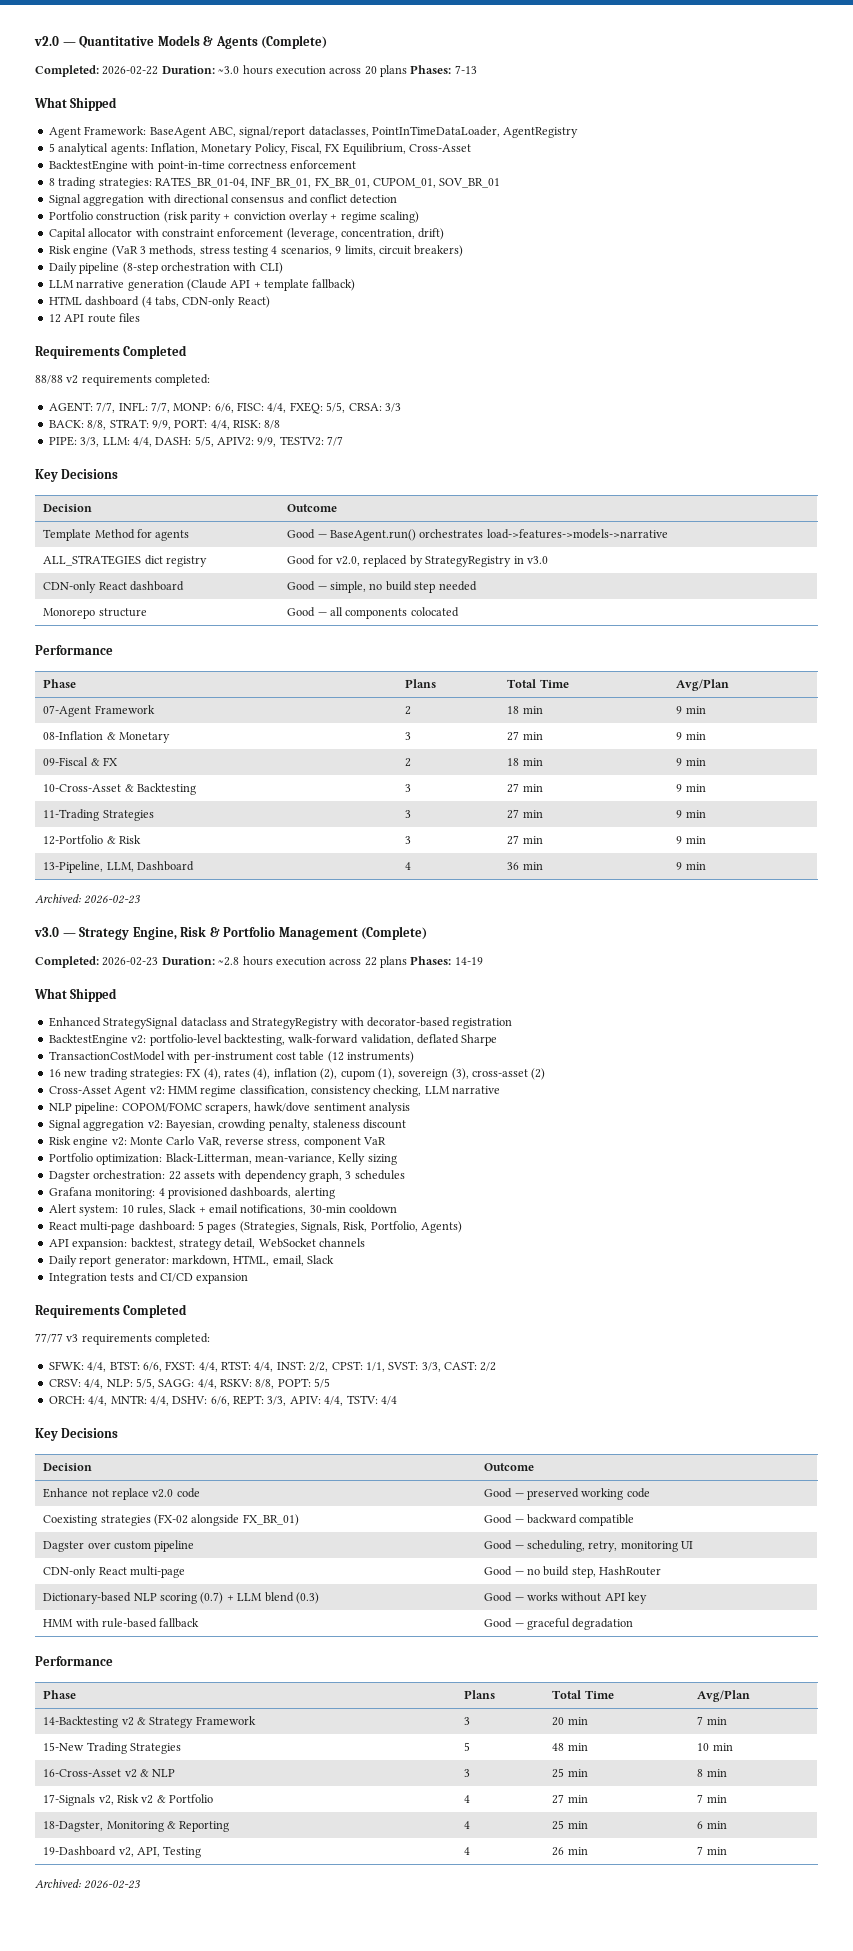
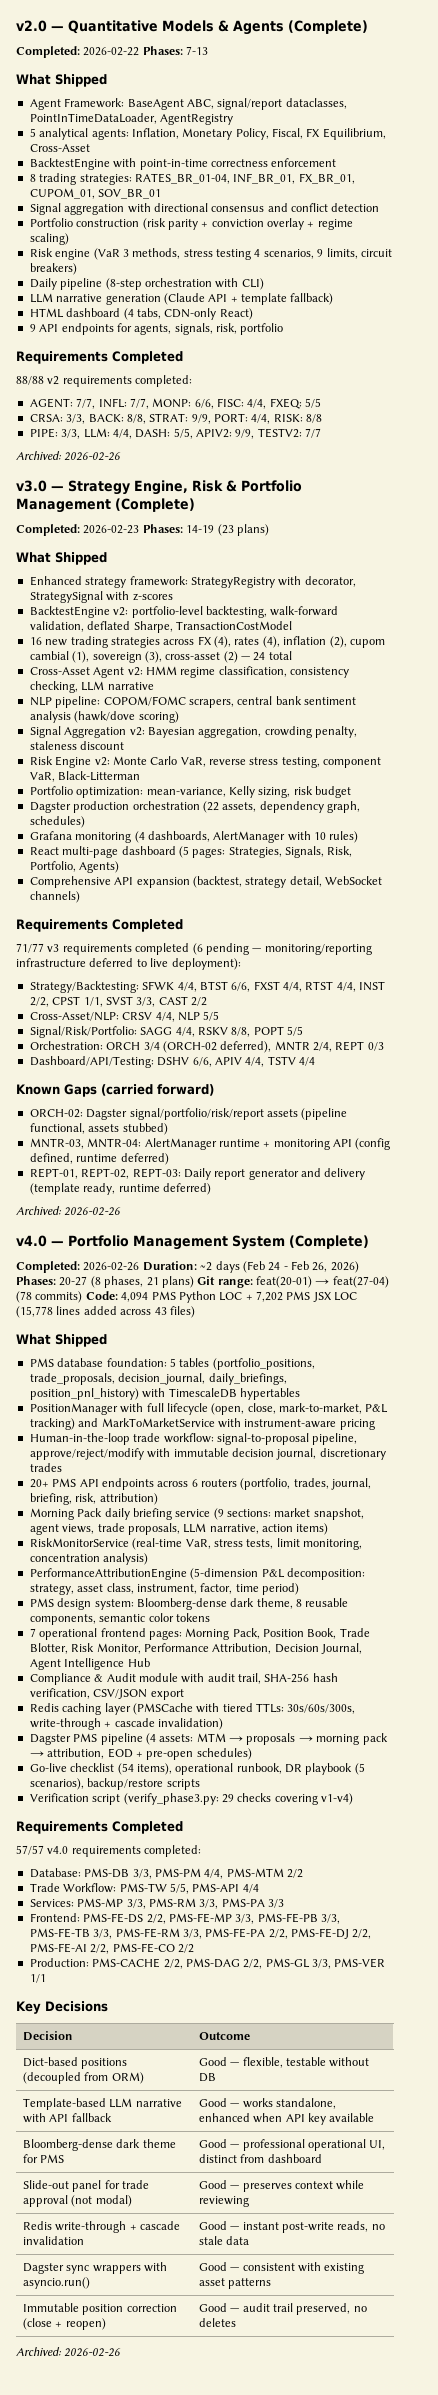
[161,65,407,77] Duration: ~3.0 hours execution across 20 plans -> (140, 51) none
[48,228,445,240] // Capital allocator with constraint enforcement (leverage, concentration, drift) -> (69, 239) none
[48,313,140,323] 12 API route files -> [29,323,284,335] 9 API endpoints for agents, signals, risk, portfolio
[326,402,401,413] 5/5, CRSA: 3/3 // -> [305,398,322,408] [29,414,86,424] 5/5 // CRSA: 3/3,
[35,469,119,482] [43,504,93,512] [287,504,338,512] [43,529,190,541] [287,529,668,541] [43,555,208,567] [287,555,548,567] [43,581,185,593] [287,581,477,593] [43,608,147,619] [287,607,459,619] [35,645,113,655] [43,679,77,688] [405,679,437,688] [507,679,569,688] [676,679,730,691] [43,705,155,717] [405,706,412,715] [507,706,543,714] [676,706,706,714] [43,731,171,743] [405,732,412,740] [507,731,543,741] [676,732,706,740] [43,757,119,766] [405,758,412,767] [507,758,543,766] [676,758,706,766] [43,783,197,795] [405,784,412,792] [507,783,543,793] [676,784,706,792] [43,809,154,821] [405,810,412,818] [507,809,543,819] [676,810,706,818] [43,835,142,845] [405,836,412,844] [507,835,543,845] [676,836,706,844] [43,861,195,873] [405,862,412,870] [507,862,543,870] [676,862,706,870] [35,894,141,904] // Key Decisions // Decision | Outcome // Template Method for agents | Good — BaseAgent.run() orchestrates load->features->models->narrative // ALL_STRATEGIES dict registry | Good for v2.0, replaced by StrategyRegistry in v3.0 // CDN-only React dashboard | Good — simple, no build step needed // Monorepo structure | Good — all components colocated // Performance // Phase | Plans | Total Time | Avg/Plan // 07-Agent Framework | 2 | 18 min | 9 min // 08-Inflation & Monetary | 3 | 27 min | 9 min // 09-Fiscal & FX | 2 | 18 min | 9 min // 10-Cross-Asset & Backtesting | 3 | 27 min | 9 min // 11-Trading Strategies | 3 | 27 min | 9 min // 12-Portfolio & Risk | 3 | 27 min | 9 min // 13-Pipeline, LLM, Dashboard | 4 | 36 min | 9 min // Archived: 2026-02-23 -> [16,451,122,461] // Archived: 2026-02-26
[161,956,407,968] Duration: ~2.8 hours execution across 22 plans -> (140, 529) none
(483, 961) none -> [217,524,269,536] (23 plans)
[103,1017,513,1029] StrategySignal dataclass and StrategyRegistry with decorator-based registration -> [85,576,356,588] [29,591,173,603] strategy framework: StrategyRegistry with decorator, StrategySignal with z-scores
[461,1034,498,1046] Sharpe // -> [133,621,173,633] Sharpe,
[167,1051,414,1063] with per-instrument cost table (12 instruments) -> (292, 625) none
[129,1069,183,1080] strategies: -> [110,637,195,648] strategies across
(375, 1075) none -> [29,651,69,660] cambial
(546, 1074) none -> [241,651,292,661] — 24 total
[254,1102,311,1112] hawk/dove -> [237,696,302,705] central bank
[48,1119,215,1131] // Signal aggregation v2: Bayesian, -> [74,711,179,723] [29,726,262,738] (hawk/dove scoring) // Signal Aggregation v2: Bayesian aggregation,
[73,1137,109,1148] engine -> [55,756,92,768] Engine
[267,1137,387,1148] stress, component VaR -> [249,757,382,768] [29,771,141,782] stress testing, component VaR, Black-Litterman
[165,1153,252,1164] Black-Litterman, -> (144, 792) none
[367,1154,397,1165] [48,1170,405,1182] [48,1187,335,1199] [48,1204,398,1216] [48,1221,463,1233] [48,1238,365,1250] [48,1255,334,1267] [48,1272,249,1284] [35,1304,188,1318] [35,1333,63,1343] sizing // Dagster orchestration: 22 assets with dependency graph, 3 schedules // Grafana monitoring: 4 provisioned dashboards, alerting // Alert system: 10 rules, Slack + email notifications, 30-min cooldown // React multi-page dashboard: 5 pages (Strategies, Signals, Risk, Portfolio, Agents) // API expansion: backtest, strategy detail, WebSocket channels // Daily report generator: markdown, HTML, email, Slack // Integration tests and CI/CD expansion // Requirements Completed // 77/77 -> [258,786,351,798] [29,801,360,813] [29,816,85,828] [29,831,359,843] [29,846,353,858] [29,861,120,873] [29,876,382,888] [29,891,80,903] [16,919,183,932] [16,943,44,953] sizing, risk budget // Dagster production orchestration (22 assets, dependency graph, schedules) // Grafana monitoring (4 dashboards, AlertManager with 10 rules) // React multi-page dashboard (5 pages: Strategies, Signals, Risk, Portfolio, Agents) // Comprehensive API expansion (backtest, strategy detail, WebSocket channels) // Requirements Completed // 71/77
[155,1333,211,1345] [48,1361,497,1372] [48,1378,331,1389] [48,1395,397,1406] [35,1428,119,1441] [43,1463,93,1471] [484,1463,535,1471] [43,1488,200,1500] [484,1488,650,1500] [43,1514,299,1526] [484,1514,635,1526] [43,1540,195,1552] [484,1540,694,1552] [43,1566,186,1578] [484,1566,662,1578] [43,1592,319,1604] completed: // SFWK: 4/4, BTST: 6/6, FXST: 4/4, RTST: 4/4, INST: 2/2, CPST: 1/1, SVST: 3/3, CAST: 2/2 // CRSV: 4/4, NLP: 5/5, SAGG: 4/4, RSKV: 8/8, POPT: 5/5 // ORCH: 4/4, MNTR: 4/4, DSHV: 6/6, REPT: 3/3, APIV: 4/4, TSTV: 4/4 // Key Decisions // Decision | Outcome // Enhance not replace v2.0 code | Good — preserved working code // Coexisting strategies (FX-02 alongside FX_BR_01) | Good — backward compatible // Dagster over custom pipeline | Good — scheduling, retry, monitoring UI // CDN-only React multi-page | Good — no build step, HashRouter // Dictionary-based NLP scoring (0.7) + LLM blend (0.3) -> [135,943,372,955] [16,958,241,970] [29,981,386,993] [29,996,207,1007] [29,1011,220,1022] [29,1026,303,1038] [29,1041,384,1053] [29,1056,315,1068] [16,1084,214,1097] [29,1108,348,1120] [29,1123,168,1135] [29,1138,391,1150] [29,1153,169,1165] [29,1168,366,1180] [29,1183,211,1195] [16,1206,122,1216] [16,1235,369,1250] [16,1261,359,1273] [16,1276,389,1288] [16,1291,358,1303] [16,1306,195,1318] [16,1334,107,1347] [29,1358,315,1370] [29,1373,287,1385] [29,1388,300,1400] [29,1403,389,1415] [29,1418,375,1430] [29,1433,358,1445] [29,1448,386,1460] [29,1463,62,1472] [29,1478,372,1490] [29,1493,158,1505] [29,1508,364,1520] [29,1523,329,1535] [29,1538,362,1550] [29,1553,149,1565] [29,1568,365,1580] [29,1583,299,1595] [29,1598,349,1610] [29,1613,210,1625] [29,1628,370,1640] [29,1643,362,1654] [29,1658,150,1670] [29,1673,338,1685] [29,1688,184,1700] [29,1703,356,1715] [29,1718,223,1730] [29,1733,388,1745] [29,1748,252,1760] [29,1763,365,1775] [29,1778,200,1790] [29,1793,353,1805] [16,1821,183,1834] [16,1845,202,1857] [29,1868,303,1879] [29,1883,259,1894] [29,1898,284,1909] [29,1913,340,1924] [29,1928,372,1939] [29,1943,194,1954] [29,1958,386,1969] [29,1974,46,1983] [16,2001,108,2014] [22,2031,73,2041] [198,2032,250,2040] [22,2057,128,2069] [22,2072,144,2084] [198,2057,370,2068] [198,2073,216,2082] [22,2098,182,2110] [22,2113,112,2123] completed (6 pending — monitoring/reporting infrastructure deferred to live deployment): // Strategy/Backtesting: SFWK 4/4, BTST 6/6, FXST 4/4, RTST 4/4, INST 2/2, CPST 1/1, SVST 3/3, CAST 2/2 // Cross-Asset/NLP: CRSV 4/4, NLP 5/5 // Signal/Risk/Portfolio: SAGG 4/4, RSKV 8/8, POPT 5/5 // Orchestration: ORCH 3/4 (ORCH-02 deferred), MNTR 2/4, REPT 0/3 // Dashboard/API/Testing: DSHV 6/6, APIV 4/4, TSTV 4/4 // Known Gaps (carried forward) // ORCH-02: Dagster signal/portfolio/risk/report assets (pipeline functional, assets stubbed) // MNTR-03, MNTR-04: AlertManager runtime + monitoring API (config defined, runtime deferred) // REPT-01, REPT-02, REPT-03: Daily report generator and delivery (template ready, runtime deferred) // Archived: 2026-02-26 // v4.0 — Portfolio Management System (Complete) // Completed: 2026-02-26 Duration: ~2 days (Feb 24 - Feb 26, 2026) Phases: 20-27 (8 phases, 21 plans) Git range: feat(20-01) → feat(27-04) (78 commits) Code: 4,094 PMS Python LOC + 7,202 PMS JSX LOC (15,778 lines added across 43 files) // What Shipped // PMS database foundation: 5 tables (portfolio_positions, trade_proposals, decision_journal, daily_briefings, position_pnl_history) with TimescaleDB hypertables // PositionManager with full lifecycle (open, close, mark-to-market, P&L tracking) and MarkToMarketService with instrument-aware pricing // Human-in-the-loop trade workflow: signal-to-proposal pipeline, approve/reject/modify with immutable decision journal, discretionary trades // 20+ PMS API endpoints across 6 routers (portfolio, trades, journal, briefing, risk, attribution) // Morning Pack daily briefing service (9 sections: market snapshot, agent views, trade proposals, LLM narrative, action items) // RiskMonitorService (real-time VaR, stress tests, limit monitoring, concentration analysis) // PerformanceAttributionEngine (5-dimension P&L decomposition: strategy, asset class, instrument, factor, time period) // PMS design system: Bloomberg-dense dark theme, 8 reusable components, semantic color tokens // 7 operational frontend pages: Morning Pack, Position Book, Trade Blotter, Risk Monitor, Performance Attribution, Decision Journal, Agent Intelligence Hub // Compliance & Audit module with audit trail, SHA-256 hash verification, CSV/JSON export // Redis caching layer (PMSCache with tiered TTLs: 30s/60s/300s, write-through + cascade invalidation) // Dagster PMS pipeline (4 assets: MTM → proposals → morning pack → attribution, EOD + pre-open schedules) // Go-live checklist (54 items), operational runbook, DR playbook (5 scenarios), backup/restore scripts // Verification script (verify_phase3.py: 29 checks covering v1-v4) // Requirements Completed // 57/57 v4.0 requirements completed: // Database: PMS-DB 3/3, PMS-PM 4/4, PMS-MTM 2/2 // Trade Workflow: PMS-TW 5/5, PMS-API 4/4 // Services: PMS-MP 3/3, PMS-RM 3/3, PMS-PA 3/3 // Frontend: PMS-FE-DS 2/2, PMS-FE-MP 3/3, PMS-FE-PB 3/3, PMS-FE-TB 3/3, PMS-FE-RM 3/3, PMS-FE-PA 2/2, PMS-FE-DJ 2/2, PMS-FE-AI 2/2, PMS-FE-CO 2/2 // Production: PMS-CACHE 2/2, PMS-DAG 2/2, PMS-GL 3/3, PMS-VER 1/1 // Key Decisions // Decision | Outcome // Dict-based positions (decoupled from ORM) | Good — flexible, testable without DB // Template-based LLM narrative with API fallback
[561,1592,602,1602] without -> [276,2098,337,2109] [198,2113,283,2123] standalone, enhanced when
[43,1618,200,1628] [484,1618,634,1630] [35,1656,113,1666] [43,1690,77,1699] [464,1690,496,1699] [552,1690,614,1699] [697,1690,751,1702] [43,1716,256,1728] [464,1717,471,1725] [552,1717,588,1726] [697,1716,727,1725] [43,1742,182,1754] [464,1742,471,1751] [552,1743,588,1751] [697,1743,733,1751] [43,1769,176,1778] [464,1769,471,1777] [552,1768,588,1778] [697,1769,727,1777] [43,1794,214,1806] [464,1795,471,1803] [552,1794,588,1804] [697,1794,727,1803] [43,1821,230,1832] [464,1821,471,1829] [552,1820,588,1830] [697,1821,727,1829] [43,1846,202,1858] [464,1847,471,1855] [552,1847,588,1856] [697,1846,727,1855] [35,1879,141,1889] // HMM with rule-based fallback | Good — graceful degradation // Performance // Phase | Plans | Total Time | Avg/Plan // 14-Backtesting v2 & Strategy Framework | 3 | 20 min | 7 min // 15-New Trading Strategies | 5 | 48 min | 10 min // 16-Cross-Asset v2 & NLP | 3 | 25 min | 8 min // 17-Signals v2, Risk v2 & Portfolio | 4 | 27 min | 7 min // 18-Dagster, Monitoring & Reporting | 4 | 25 min | 6 min // 19-Dashboard v2, API, Testing | 4 | 26 min | 7 min // Archived: 2026-02-23 -> [329,2113,375,2122] [22,2139,176,2151] [22,2154,65,2163] [198,2139,386,2151] [198,2154,322,2163] [22,2180,150,2192] [22,2195,132,2207] [198,2180,365,2192] [198,2196,249,2207] [22,2221,181,2233] [22,2236,84,2245] [198,2221,385,2233] [198,2236,250,2245] [22,2262,168,2274] [22,2277,90,2289] [198,2262,365,2274] [198,2278,272,2289] [22,2303,177,2315] [22,2318,106,2330] [198,2303,367,2315] [198,2318,236,2327] [16,2347,122,2357] available // Bloomberg-dense dark theme for PMS | Good — professional operational UI, distinct from dashboard // Slide-out panel for trade approval (not modal) | Good — preserves context while reviewing // Redis write-through + cascade invalidation | Good — instant post-write reads, no stale data // Dagster sync wrappers with asyncio.run() | Good — consistent with existing asset patterns // Immutable position correction (close + reopen) | Good — audit trail preserved, no deletes // Archived: 2026-02-26

